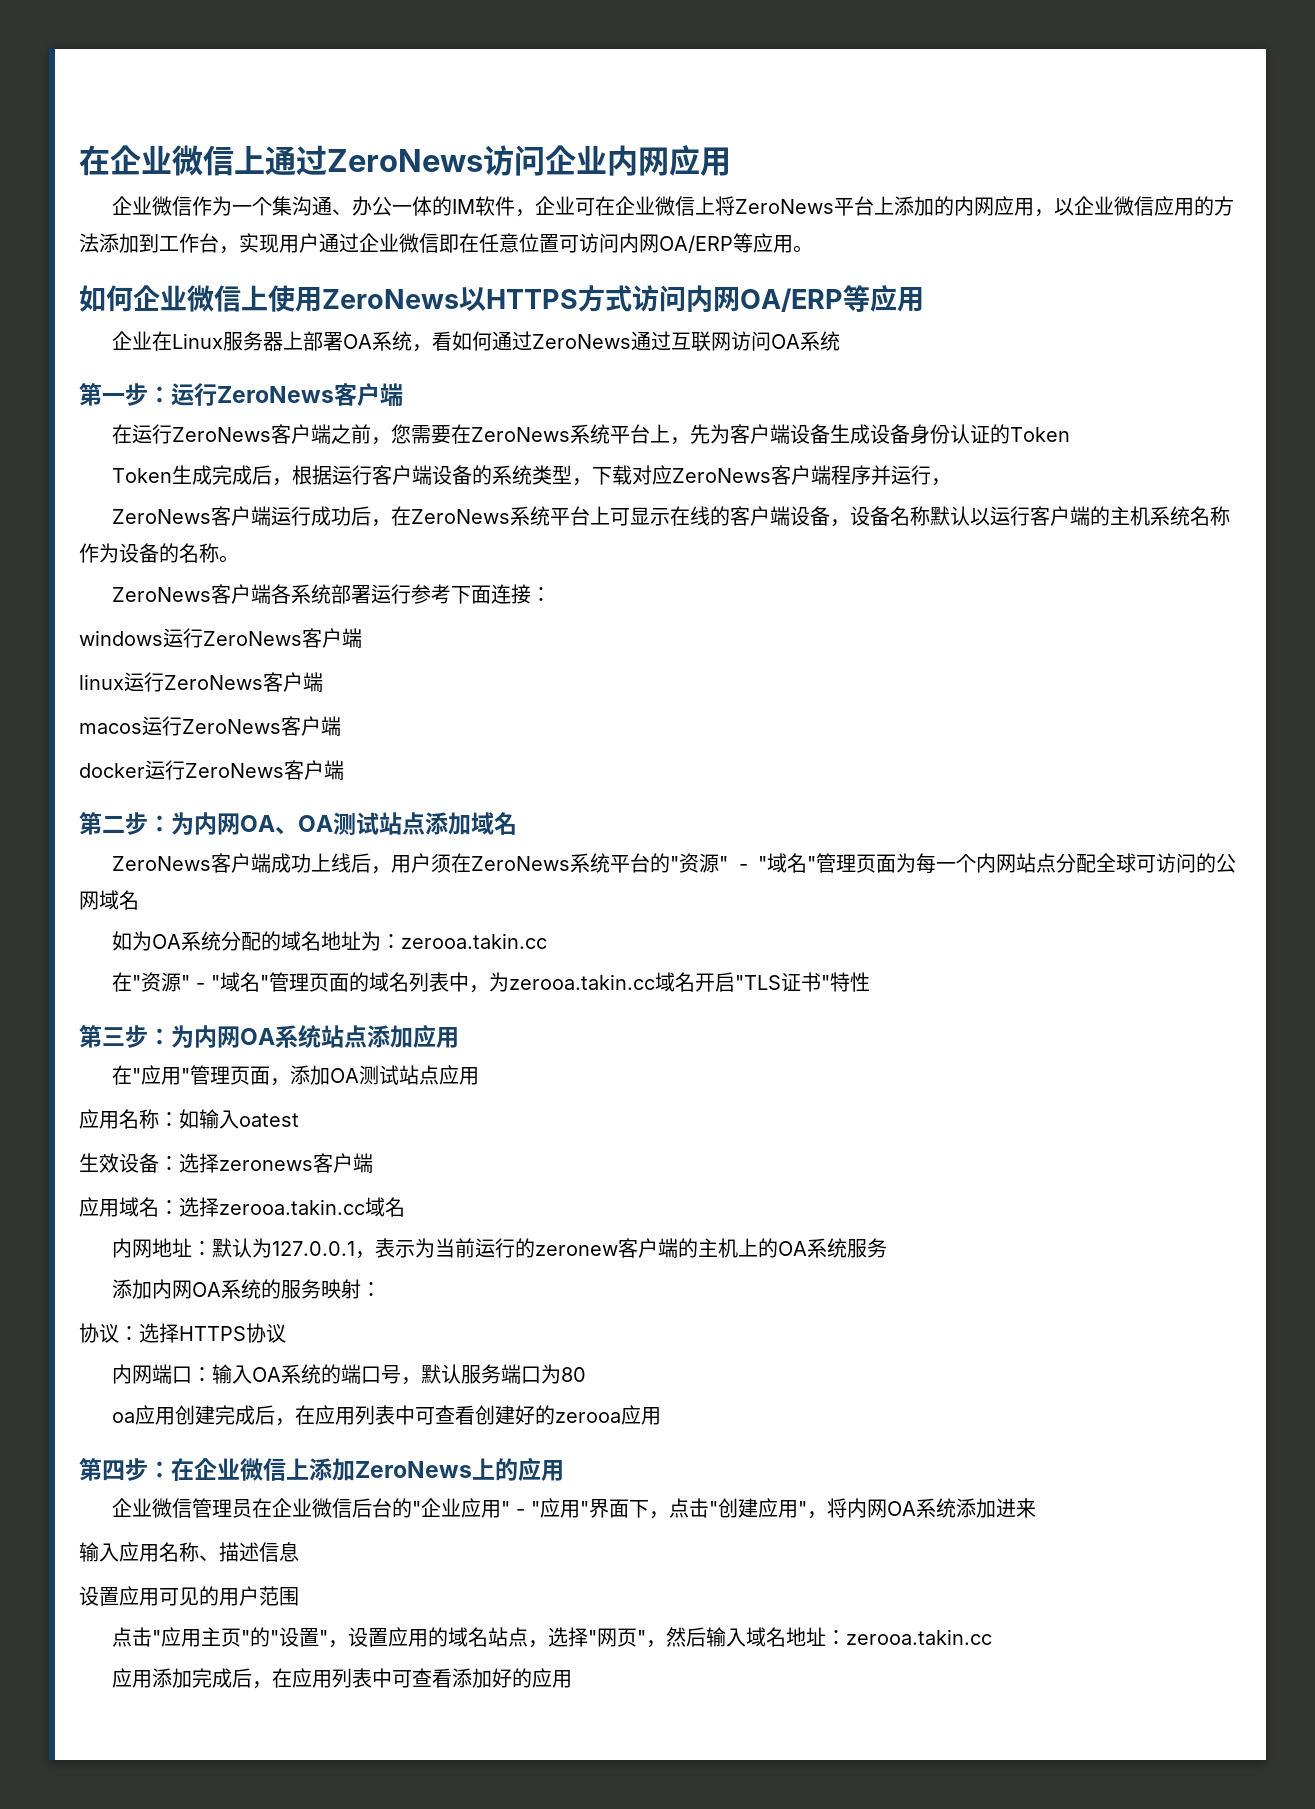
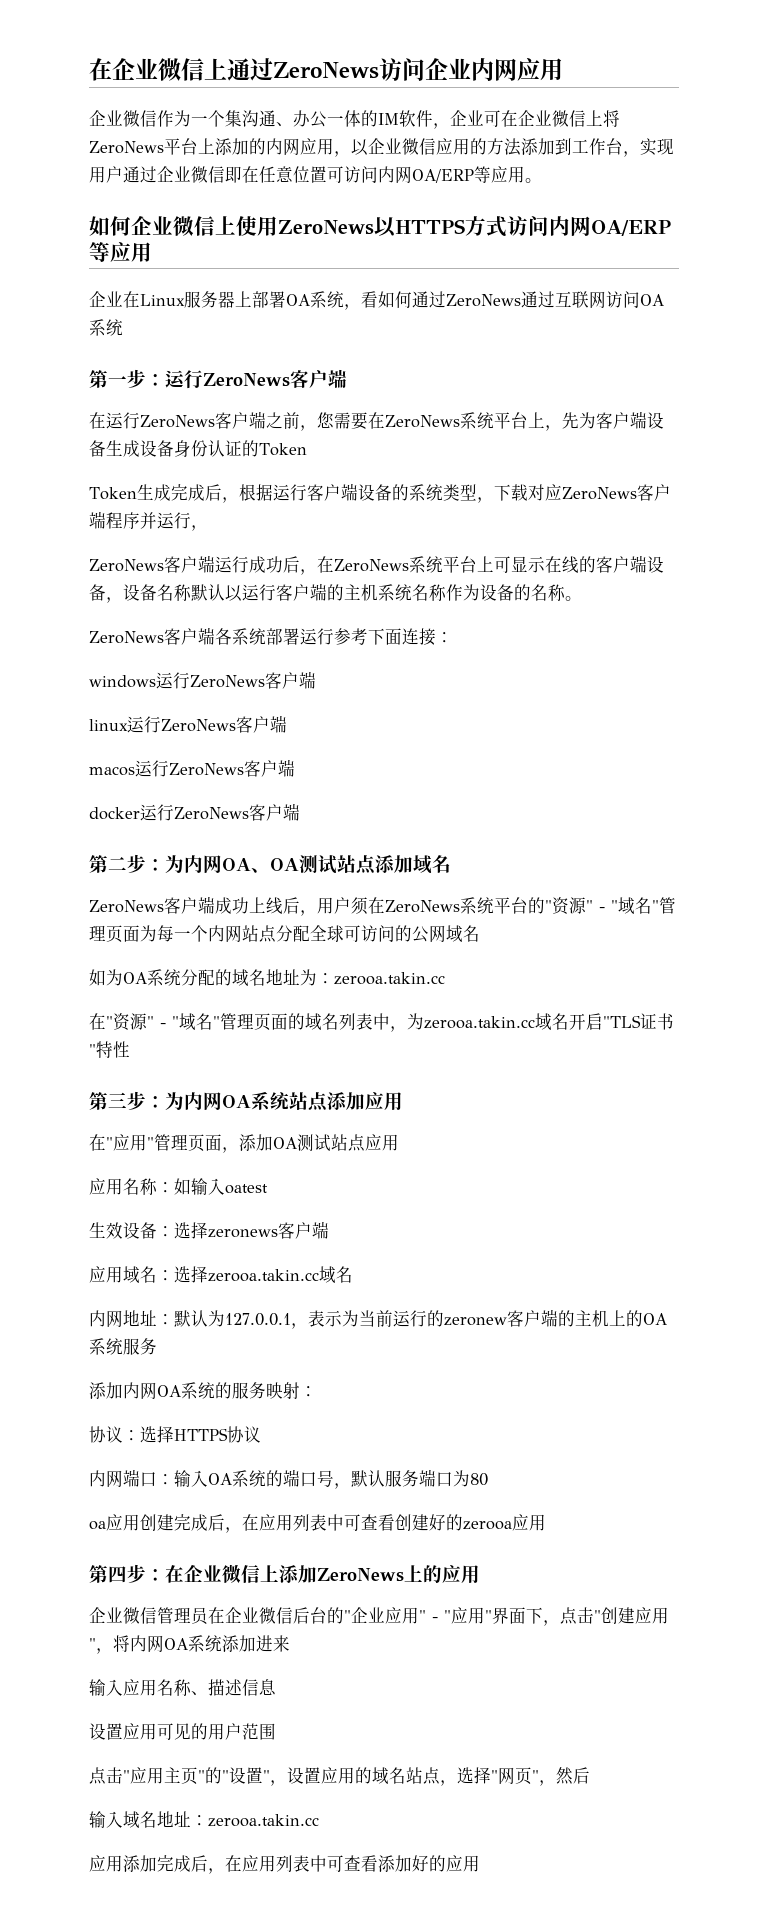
(707, 1637) none -> (590, 1775) //

